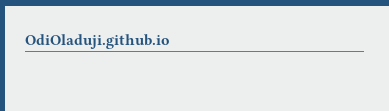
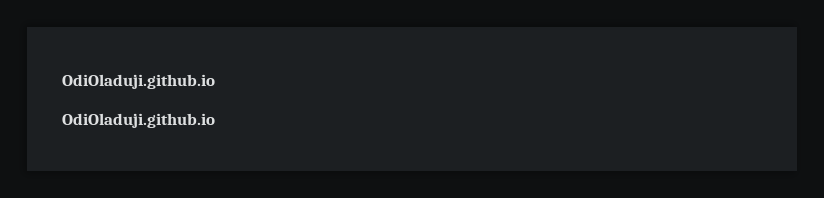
[25,34,170,49] OdiOladuji.github.io -> [62,74,215,89] [62,113,215,128] OdiOladuji.github.io // OdiOladuji.github.io

